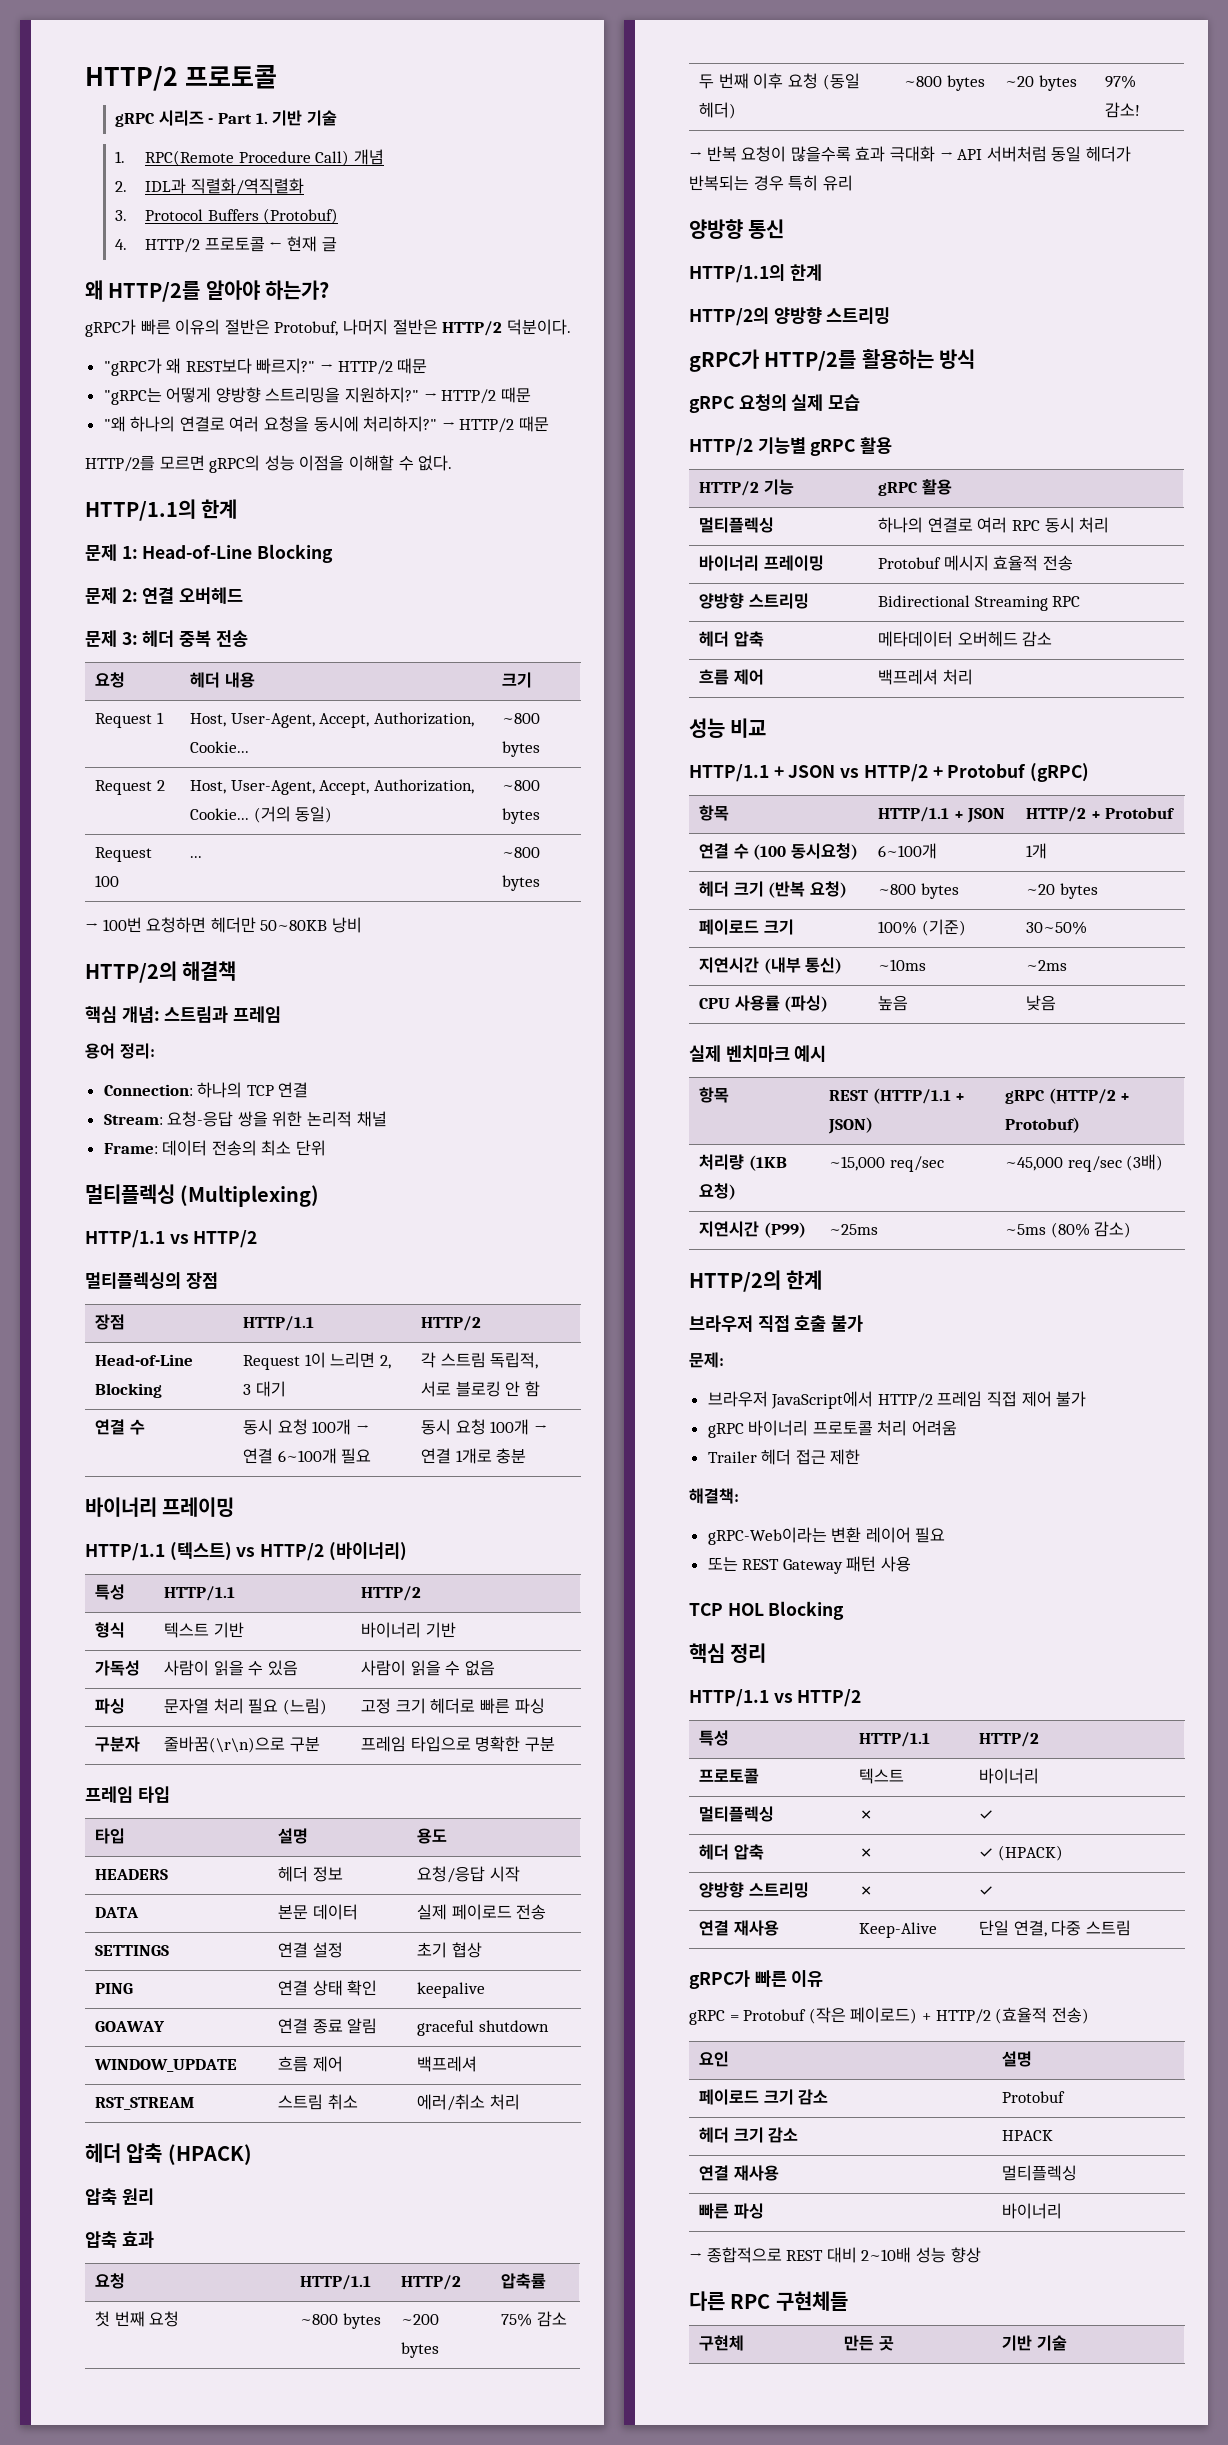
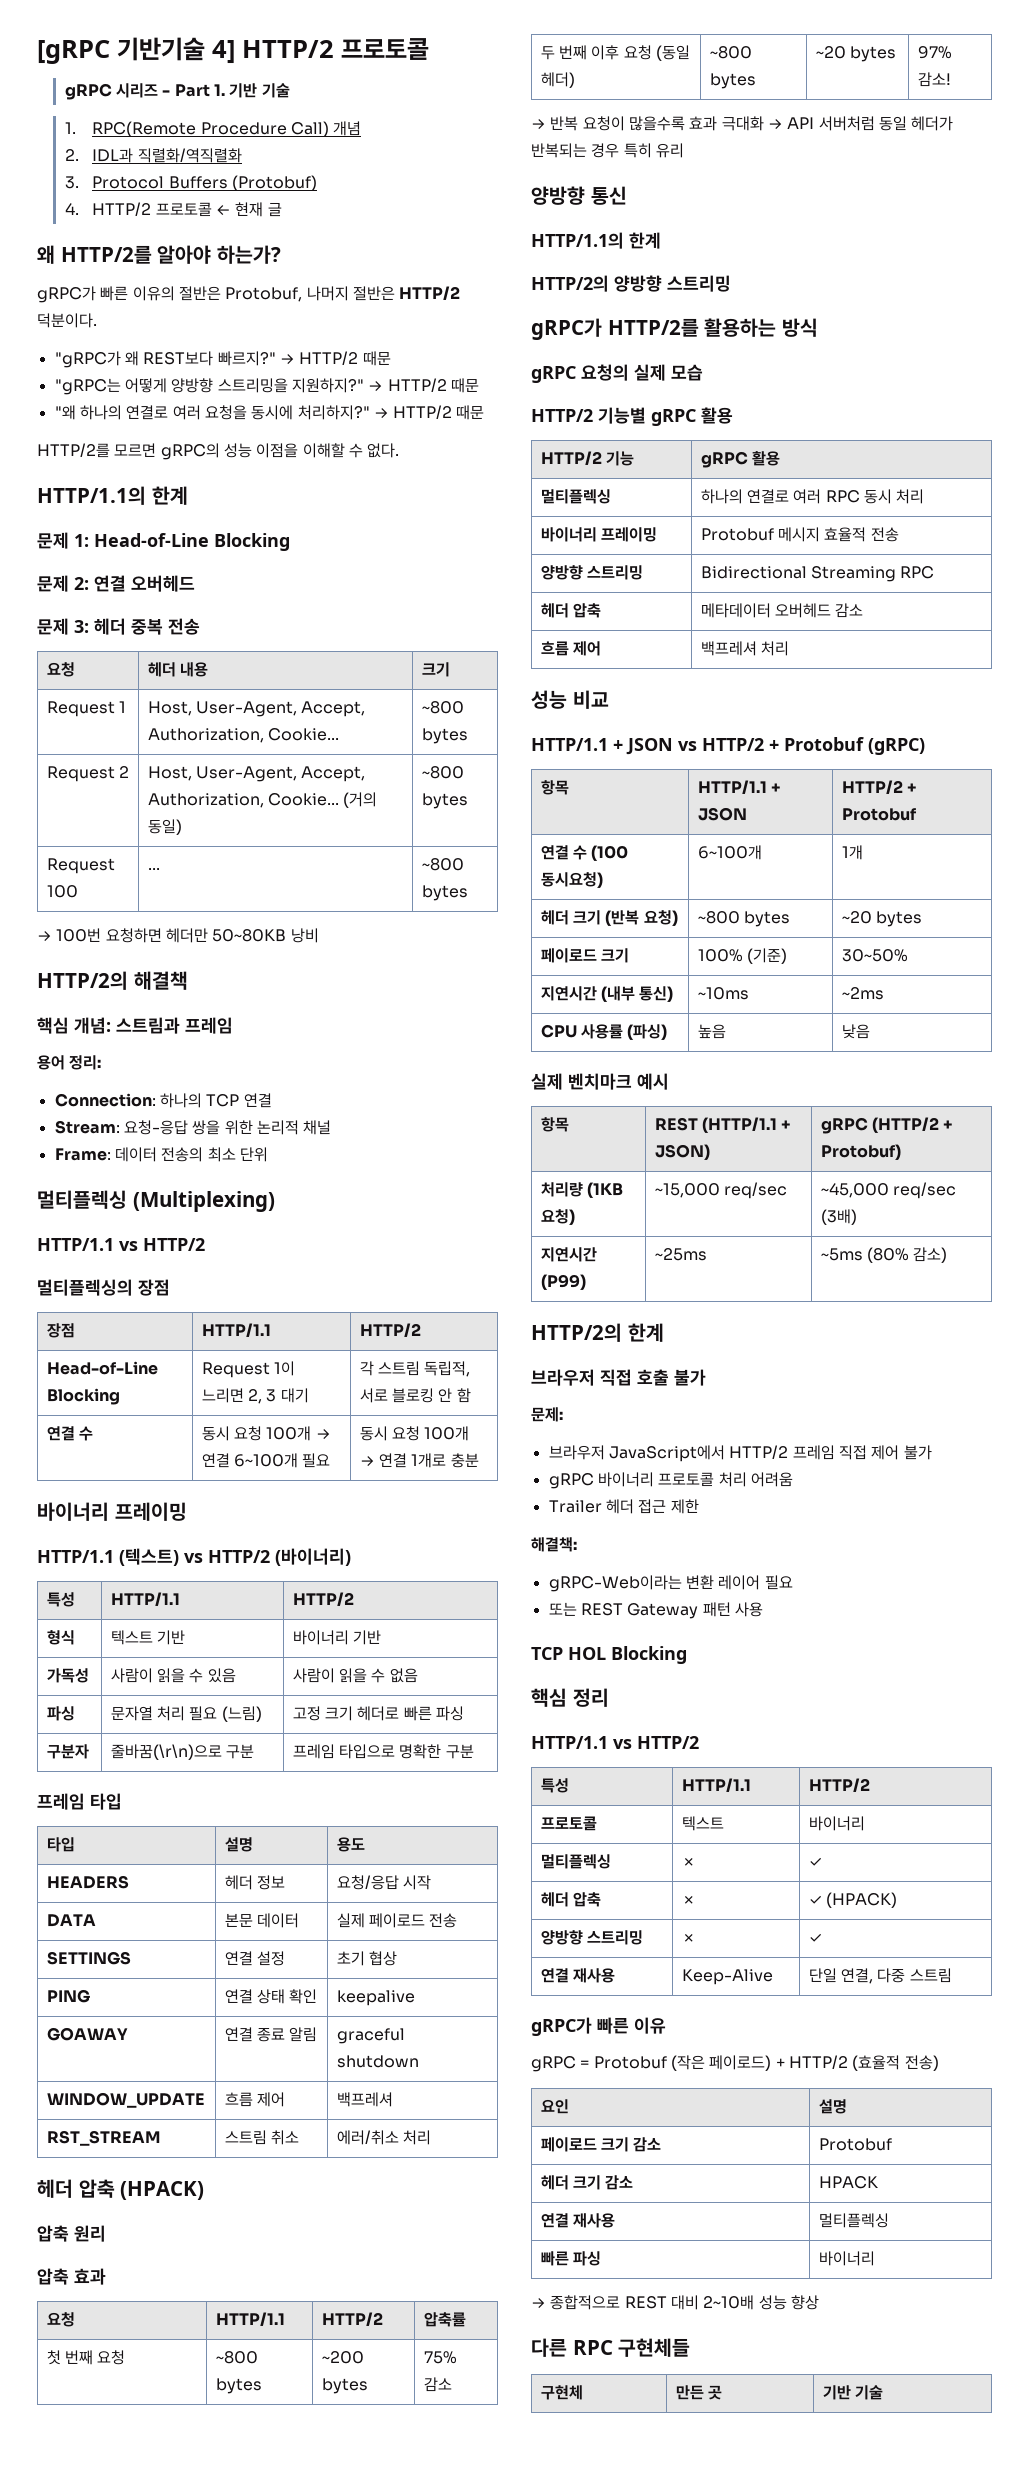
(85, 78) none -> [37,37,235,64] [gRPC 기반기술 4]

